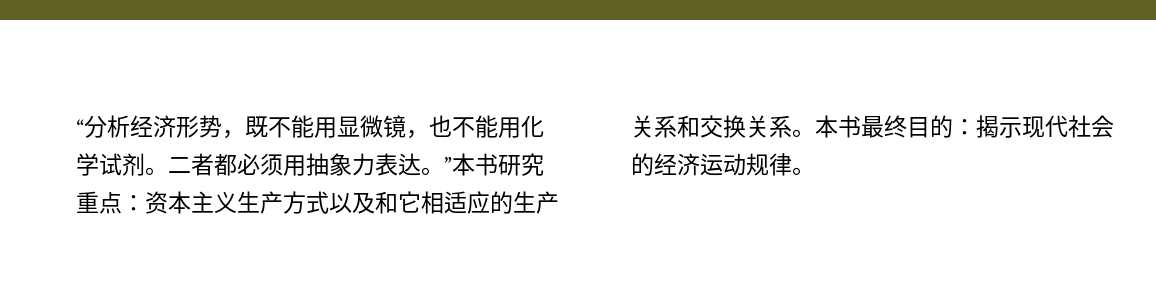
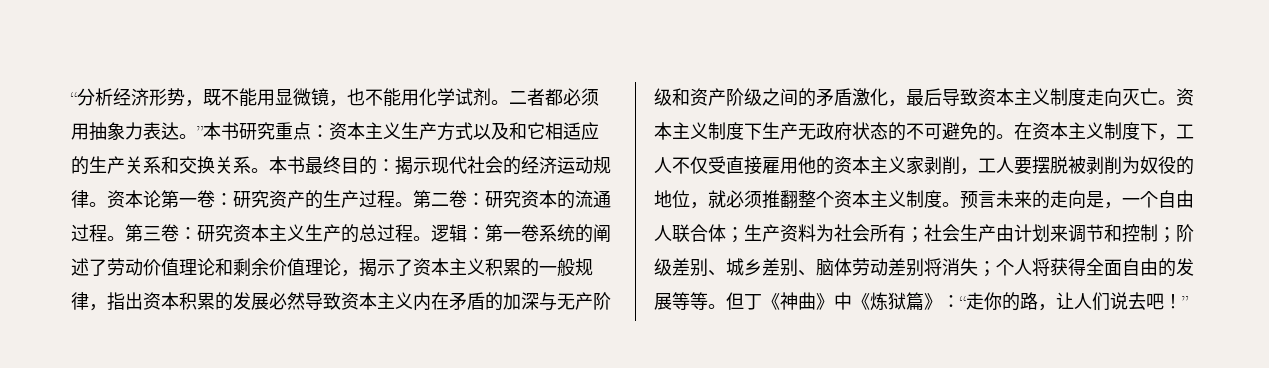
(815, 171) none -> [107,190,611,209] [71,224,611,243] [71,258,593,277] [71,292,611,311] [654,88,1194,107] [654,122,1194,141] [654,156,1194,175] [654,190,1194,209] [654,224,1194,243] [654,258,1194,277] [654,292,1189,311] 资本论第一卷：研究资产的生产过程。第二卷：研究资本的流通过程。第三卷：研究资本主义生产的总过程。逻辑：第一卷系统的阐述了劳动价值理论和剩余价值理论，揭示了资本主义积累的一般规律，指出资本积累的发展必然导致资本主义内在矛盾的加深与无产阶级和资产阶级之间的矛盾激化，最后导致资本主义制度走向灭亡。资本主义制度下生产无政府状态的不可避免的。在资本主义制度下，工人不仅受直接雇用他的资本主义家剥削，工人要摆脱被剥削为奴役的地位，就必须推翻整个资本主义制度。预言未来的走向是，一个自由人联合体；生产资料为社会所有；社会生产由计划来调节和控制；阶级差别、城乡差别、脑体劳动差别将消失；个人将获得全面自由的发展等等。但丁《神曲》中《炼狱篇》：“走你的路，让人们说去吧！”

